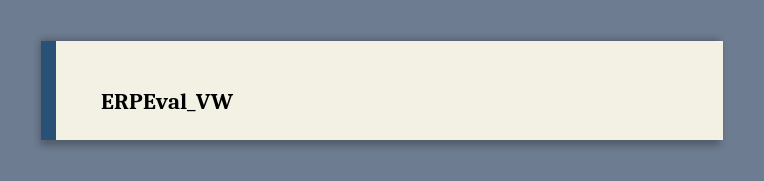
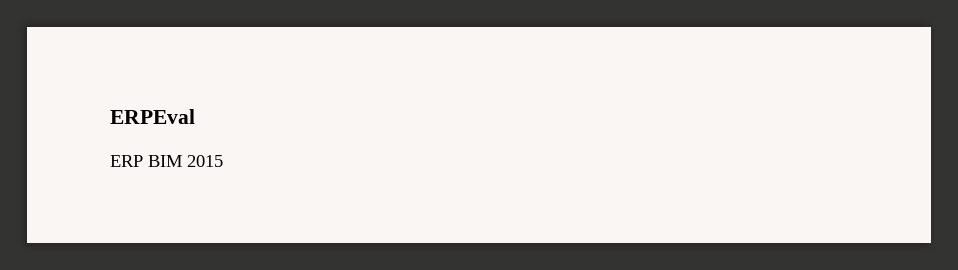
[101,93,234,112] ERPEval_VW -> [110,109,195,124] [110,155,223,167] ERPEval // ERP BIM 2015

